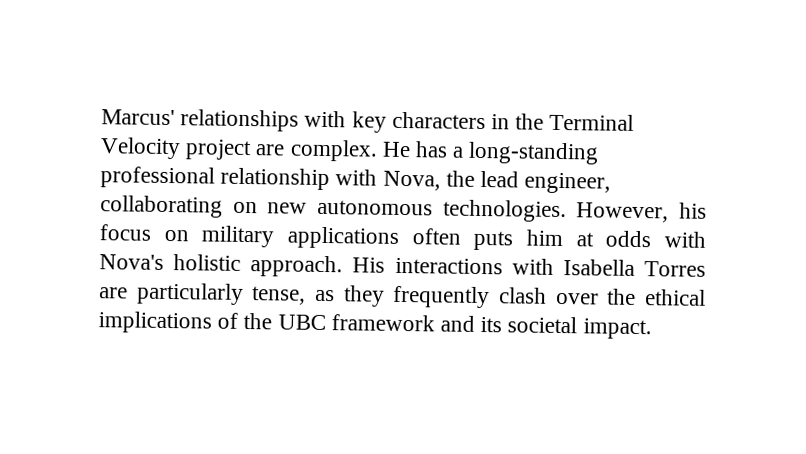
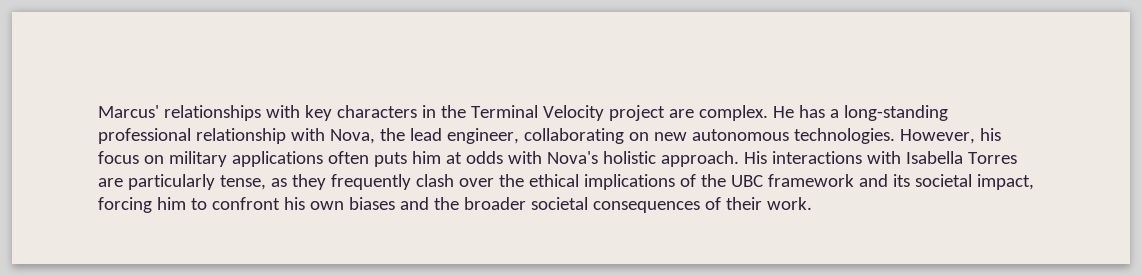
[582,318,652,340] impact. -> [976,174,1034,190] [98,197,812,213] impact, forcing him to confront his own biases and the broader societal consequences of their work.

